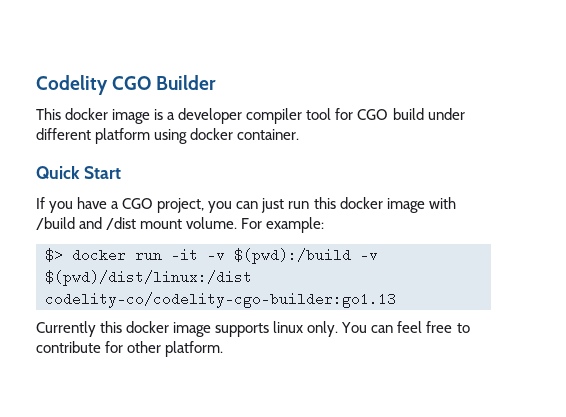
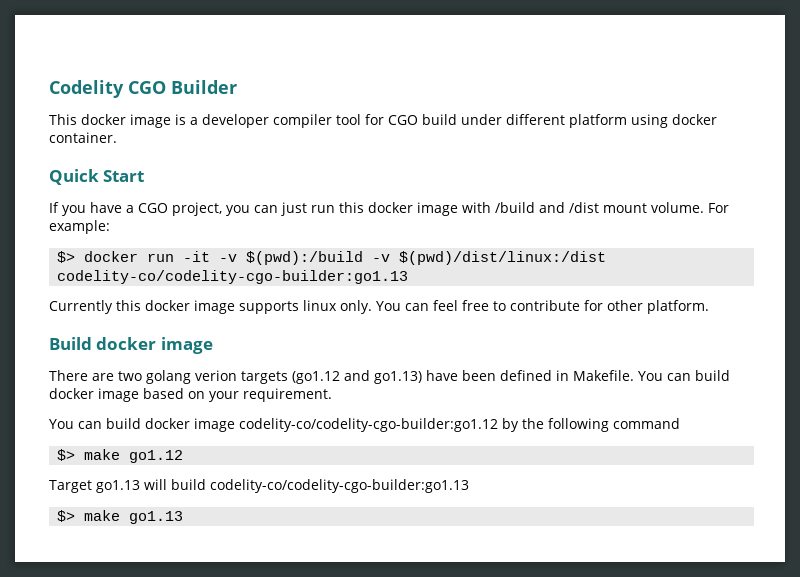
(224, 349) none -> [49,337,213,354] [49,370,730,384] [49,388,332,402] [49,418,680,432] [57,449,184,463] [49,479,469,493] [57,510,184,524] // Build docker image // There are two golang verion targets (go1.12 and go1.13) have been defined in Makefile. You can build docker image based on your requirement. // You can build docker image codelity-co/codelity-cgo-builder:go1.12 by the following command // $> make go1.12 // Target go1.13 will build codelity-co/codelity-cgo-builder:go1.13 // $> make go1.13

